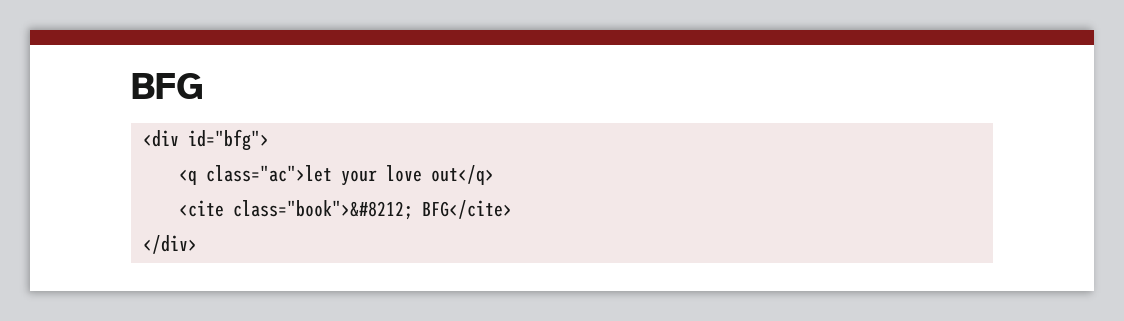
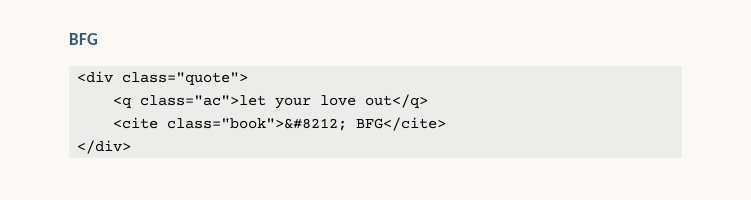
[188,129,270,151] id="bfg"> -> [122,72,249,85] class="quote">

